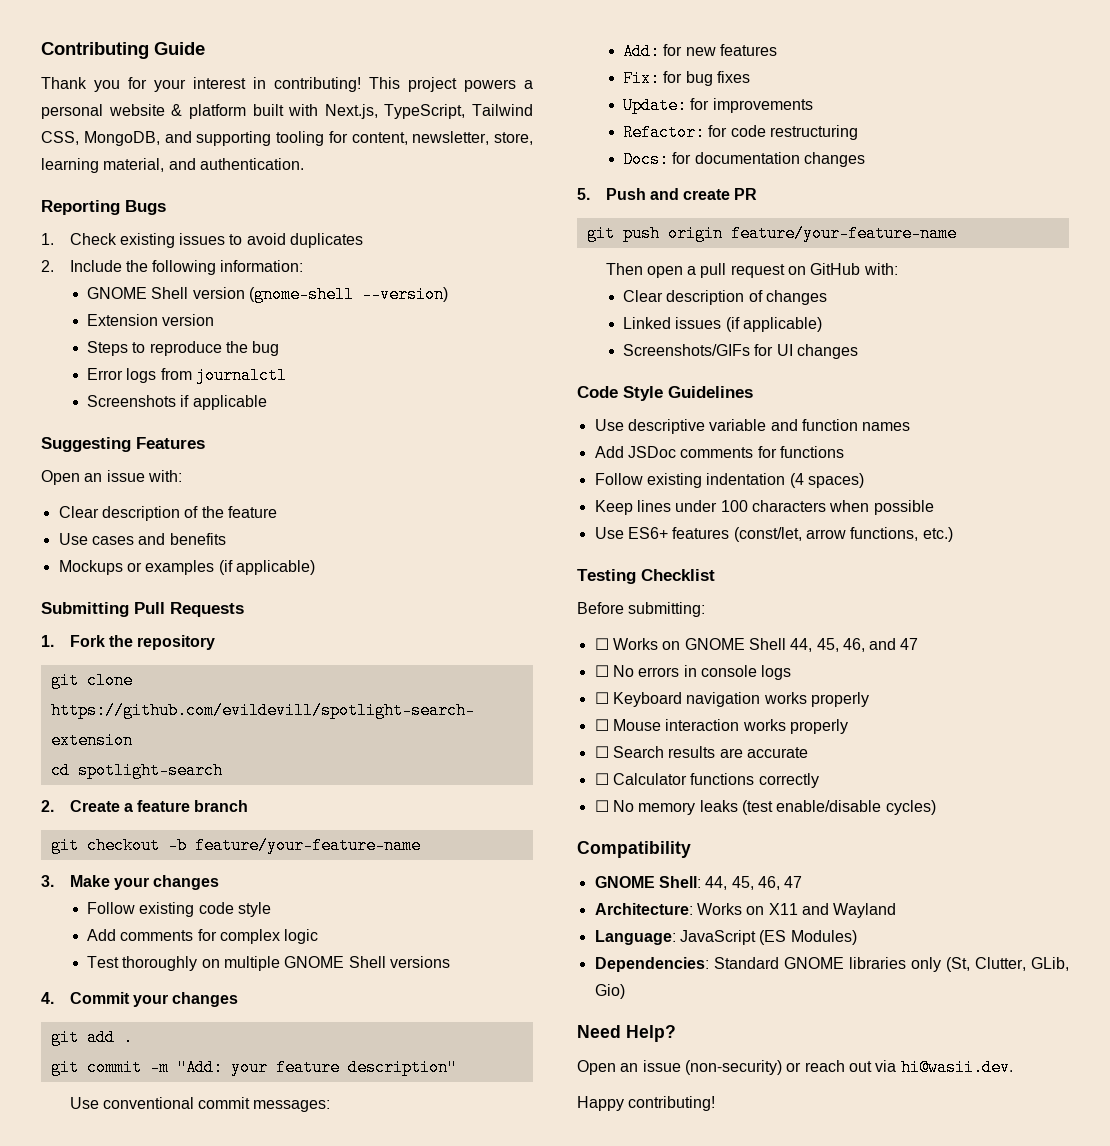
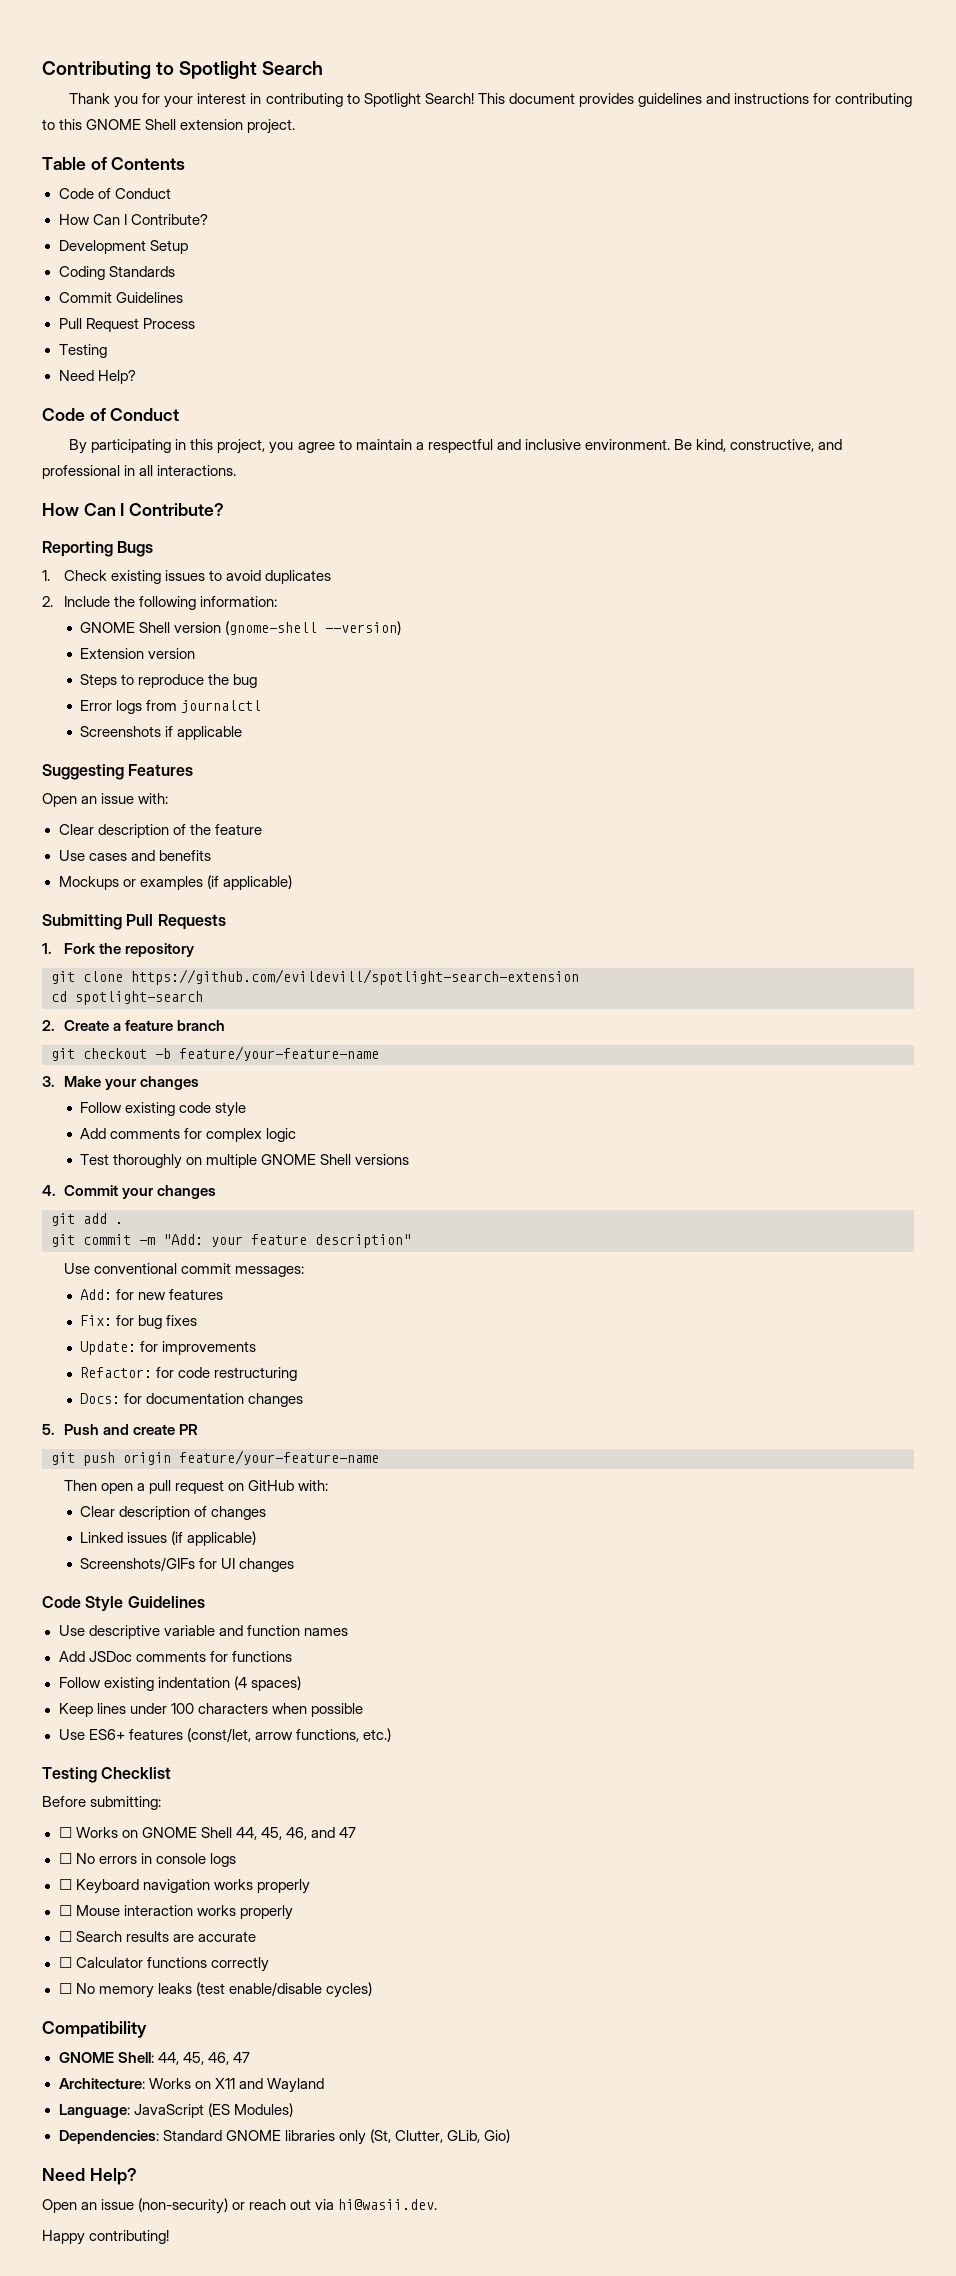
[154,42,205,55] Guide -> [156,61,324,79] to Spotlight Search
[274,77,533,92] [41,104,533,119] [41,131,533,146] [41,158,304,173] contributing! This project powers a personal website & platform built with Next.js, TypeScript, Tailwind CSS, MongoDB, and supporting tooling for content, newsletter, store, learning material, and authentication. -> [265,93,913,107] [42,119,296,134] [42,157,186,170] [58,188,171,199] [58,214,208,225] [58,240,188,254] [58,266,175,280] [58,292,183,303] [58,318,195,332] [58,344,107,358] [58,370,136,384] [42,408,180,421] [69,439,843,454] [42,465,237,479] [42,503,225,516] contributing to Spotlight Search! This document provides guidelines and instructions for contributing to this GNOME Shell extension project. // Table of Contents // Code of Conduct // How Can I Contribute? // Development Setup // Coding Standards // Commit Guidelines // Pull Request Process // Testing // Need Help? // Code of Conduct // By participating in this project, you agree to maintain a respectful and inclusive environment. Be kind, constructive, and professional in all interactions. // How Can I Contribute?

